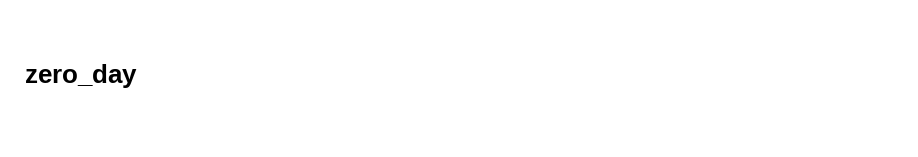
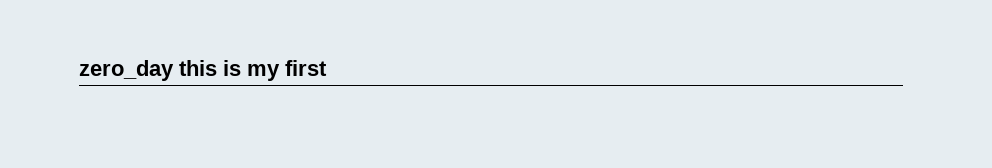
(137, 76) none -> [179,60,327,81] this is my first

